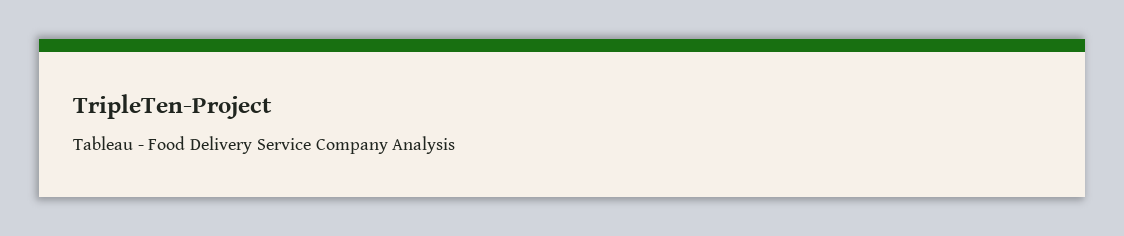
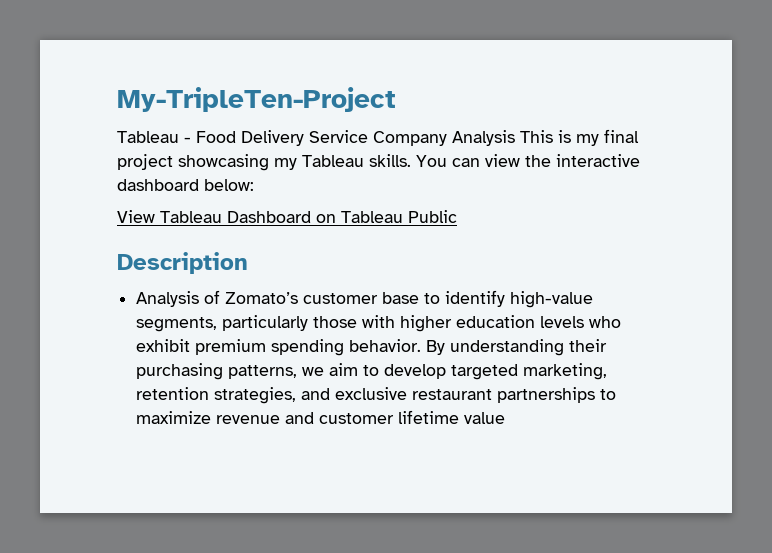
[73,94,272,119] TripleTen-Project -> [117,87,396,112] My-TripleTen-Project
(456, 145) none -> [520,129,639,146] [117,154,640,171] [117,179,254,191] [117,210,457,223] [117,252,248,274] [136,290,594,308] [136,315,622,332] [136,339,608,356] [136,363,608,380] [136,387,617,404] [136,410,506,424] This is my final project showcasing my Tableau skills. You can view the interactive dashboard below: // View Tableau Dashboard on Tableau Public // Description // Analysis of Zomato’s customer base to identify high-value segments, particularly those with higher education levels who exhibit premium spending behavior. By understanding their purchasing patterns, we aim to develop targeted marketing, retention strategies, and exclusive restaurant partnerships to maximize revenue and customer lifetime value

